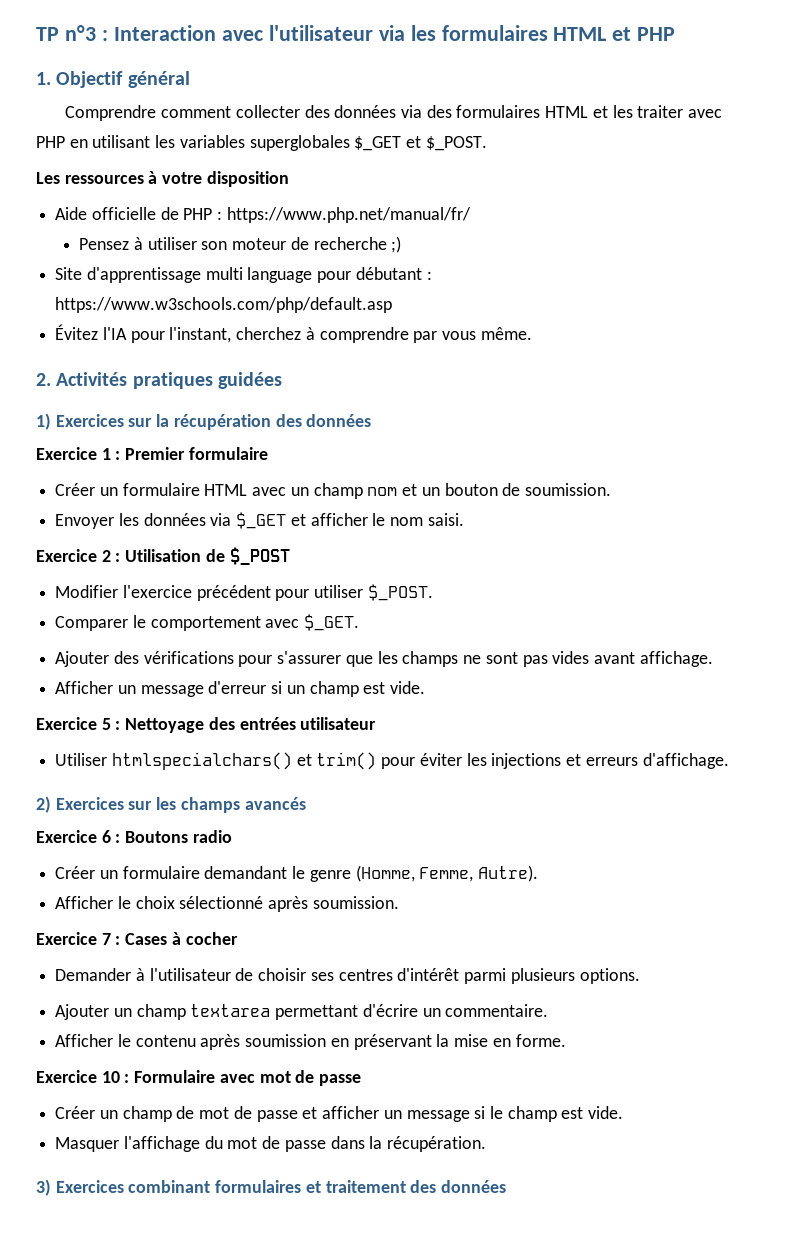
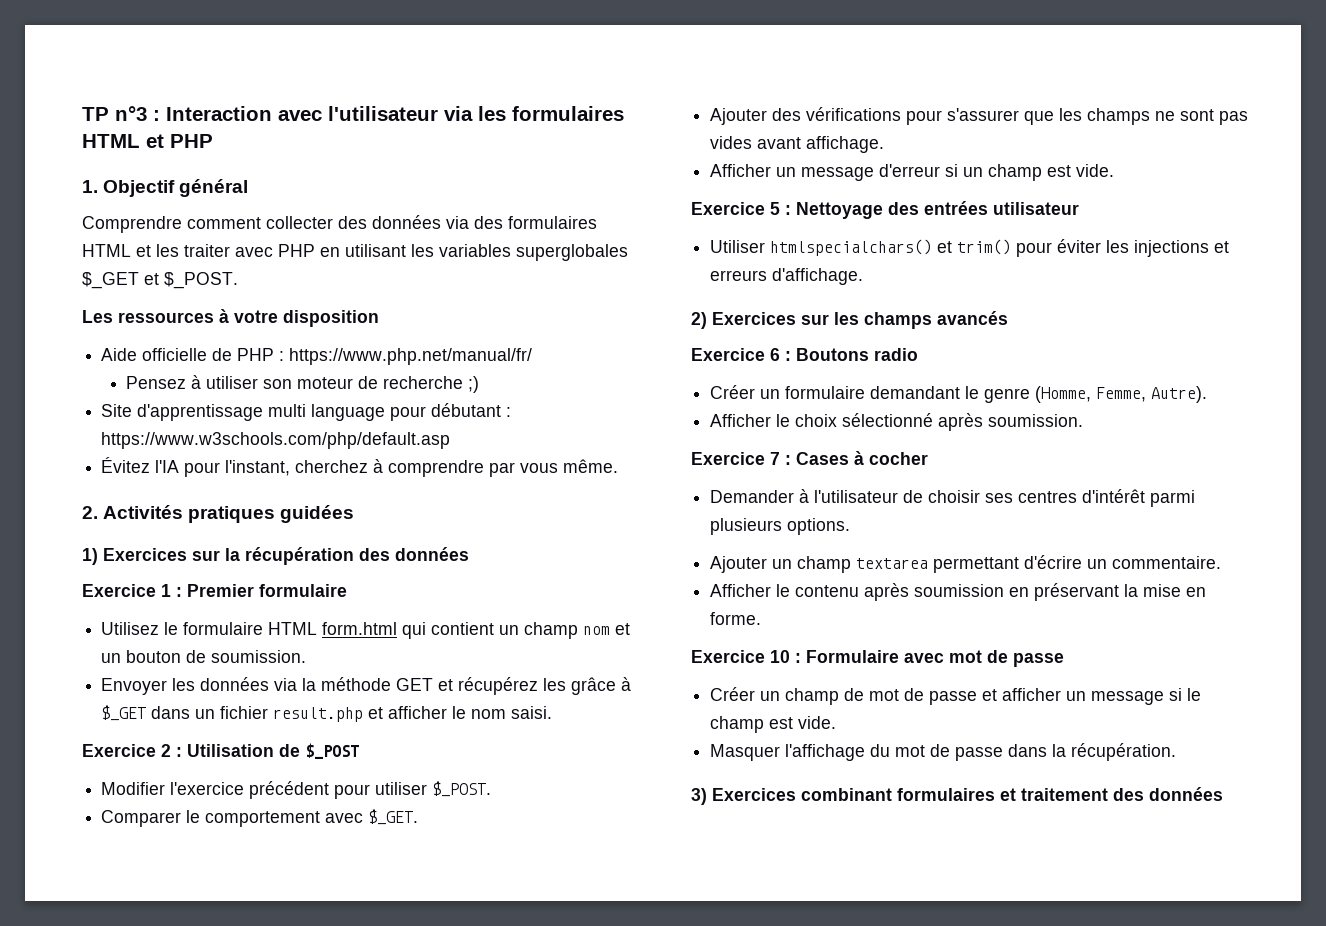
[55,483,287,496] Créer un formulaire HTML avec -> [101,622,495,639] Utilisez le formulaire HTML form.html qui contient
[236,512,287,529] $_GET -> [302,677,632,695] [101,705,364,722] la méthode GET et récupérez les grâce à $_GET dans un fichier result.php

